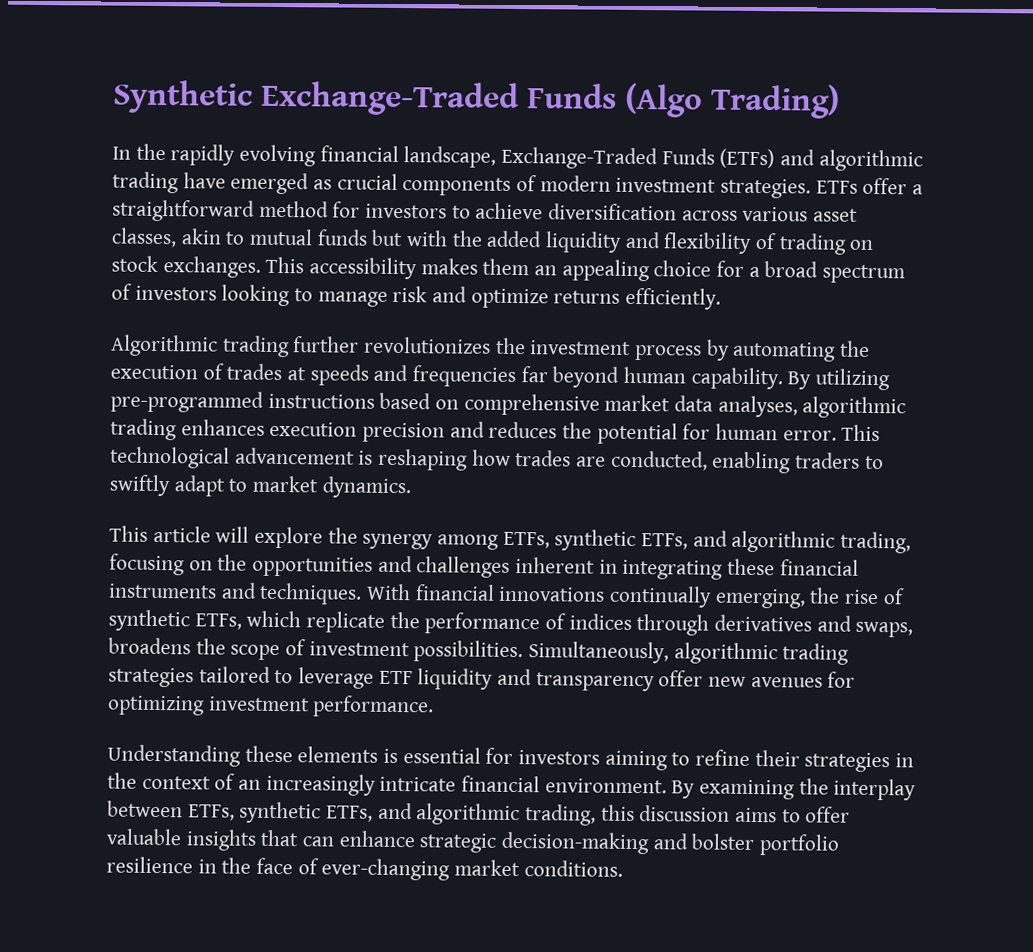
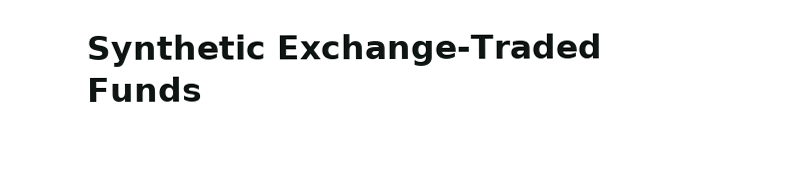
[625,82,840,119] [112,143,923,172] [112,171,924,199] [112,199,859,222] [111,227,874,255] [111,255,906,284] [111,283,722,310] [110,334,871,362] [110,363,891,391] [110,390,907,419] [110,418,881,445] [110,446,884,474] [109,474,411,499] [109,525,912,554] [109,553,859,580] [108,582,905,609] [108,609,914,638] [108,637,850,665] [108,666,856,692] [107,695,435,718] [107,744,915,773] [107,772,917,801] [107,800,851,826] [106,828,841,856] [106,856,623,881] (Algo Trading) // In the rapidly evolving financial landscape, Exchange-Traded Funds (ETFs) and algorithmic trading have emerged as crucial components of modern investment strategies. ETFs offer a straightforward method for investors to achieve diversification across various asset classes, akin to mutual funds but with the added liquidity and flexibility of trading on stock exchanges. This accessibility makes them an appealing choice for a broad spectrum of investors looking to manage risk and optimize returns efficiently. // Algorithmic trading further revolutionizes the investment process by automating the execution of trades at speeds and frequencies far beyond human capability. By utilizing pre-programmed instructions based on comprehensive market data analyses, algorithmic trading enhances execution precision and reduces the potential for human error. This technological advancement is reshaping how trades are conducted, enabling traders to swiftly adapt to market dynamics. // This article will explore the synergy among ETFs, synthetic ETFs, and algorithmic trading, focusing on the opportunities and challenges inherent in integrating these financial instruments and techniques. With financial innovations continually emerging, the rise of synthetic ETFs, which replicate the performance of indices through derivatives and swaps, broadens the scope of investment possibilities. Simultaneously, algorithmic trading strategies tailored to leverage ETF liquidity and transparency offer new avenues for optimizing investment performance. // Understanding these elements is essential for investors aiming to refine their strategies in the context of an increasingly intricate financial environment. By examining the interplay between ETFs, synthetic ETFs, and algorithmic trading, this discussion aims to offer valuable insights that can enhance strategic decision-making and bolster portfolio resilience in the face of ever-changing market conditions. -> (203, 89) none

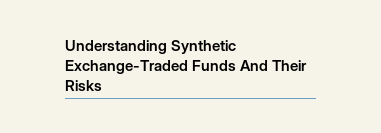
(86, 50) none -> [65,40,167,54] Understanding
(203, 89) none -> [240,60,308,71] [65,80,102,91] And Their Risks

